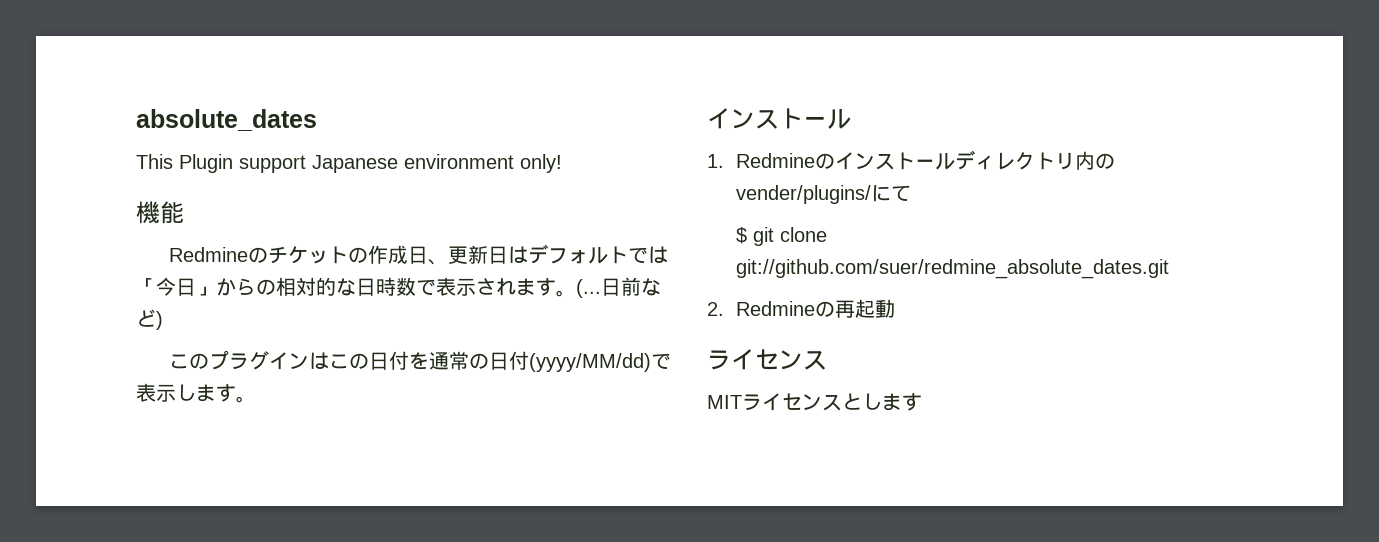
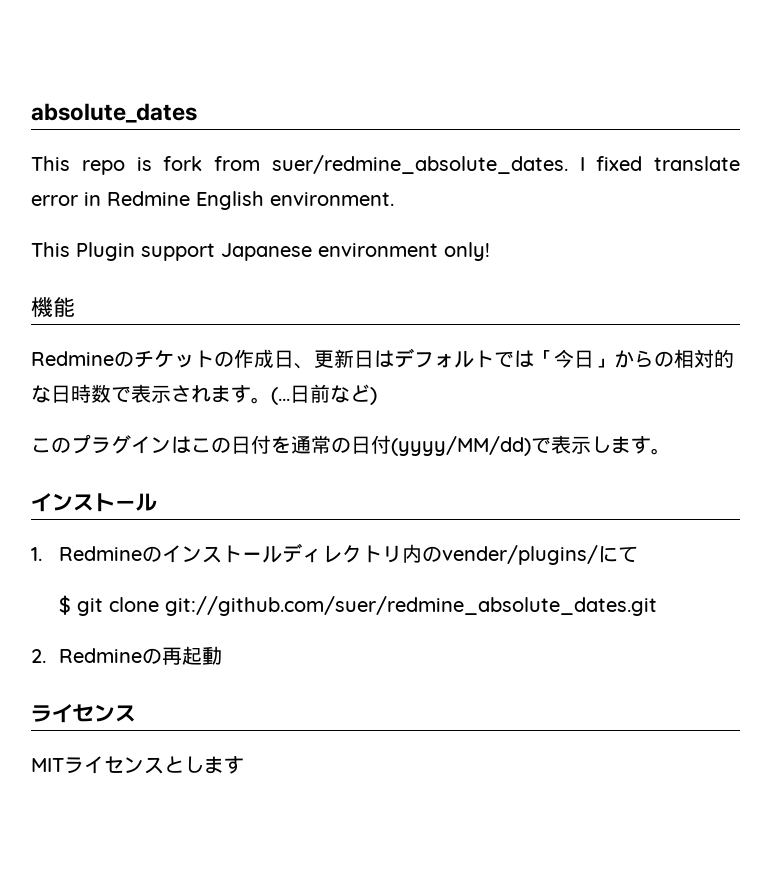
(317, 120) none -> [31,155,740,175] [31,191,394,210] // This repo is fork from suer/redmine_absolute_dates. I fixed translate error in Redmine English environment.

